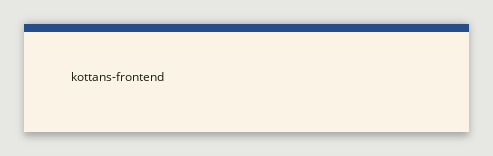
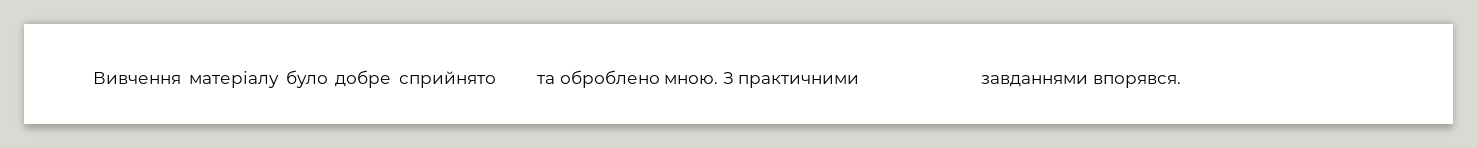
[71,72,164,81] kottans-frontend -> [93,70,1181,88] Вивчення матеріалу було добре сприйнято та оброблено мною. З практичними завданнями впорявся.

